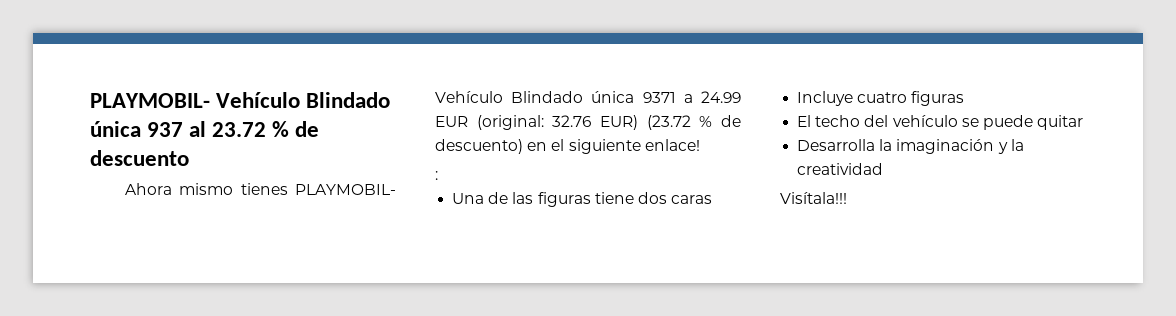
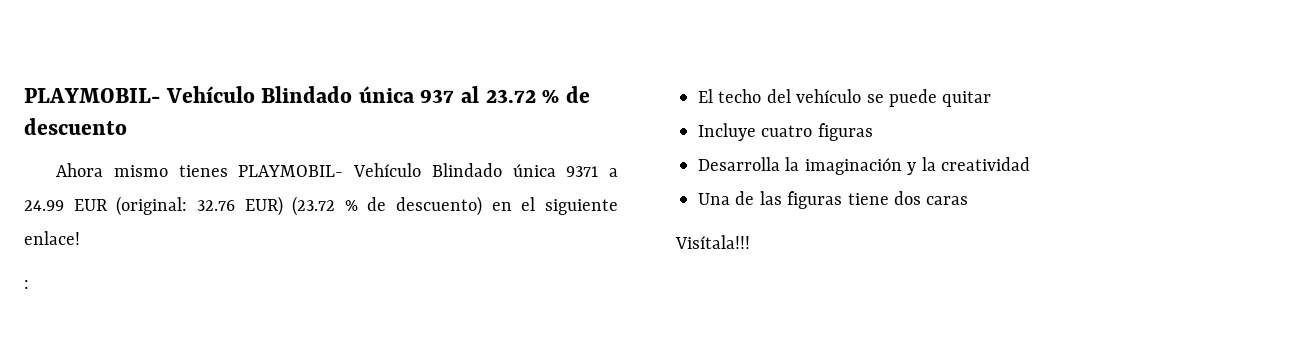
(438, 175) none -> [698,89,992,107] [698,123,873,141] [698,157,1030,175] // El techo del vehículo se puede quitar // Incluye cuatro figuras // Desarrolla la imaginación y la creatividad
[797,91,965,106] [797,115,1084,130] [797,139,1024,154] [797,163,884,175] // Incluye cuatro figuras // El techo del vehículo se puede quitar // Desarrolla la imaginación y la creatividad -> (969, 200) none

